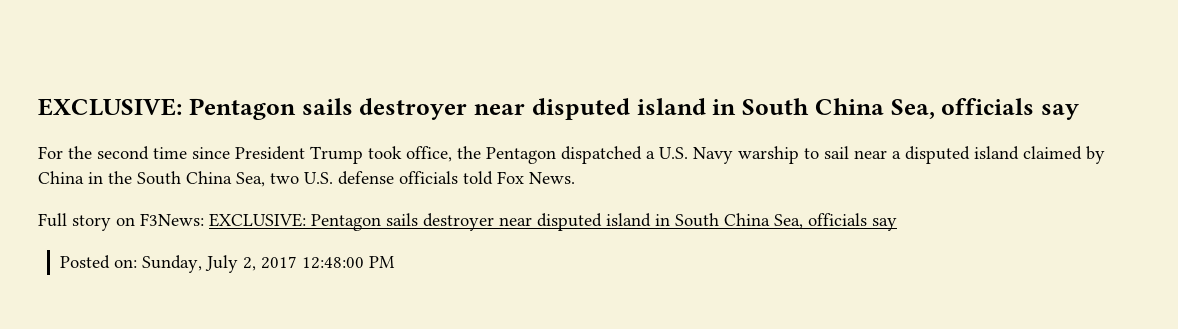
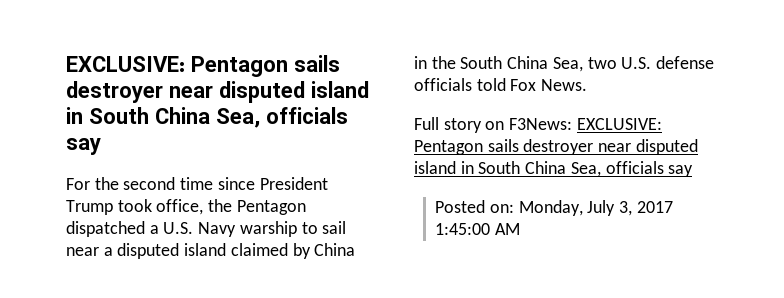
[142,255,396,273] Sunday, July 2, 2017 12:48:00 PM -> [518,200,673,216] [435,223,521,235] Monday, July 3, 2017 1:45:00 AM

